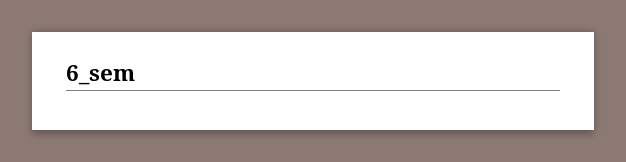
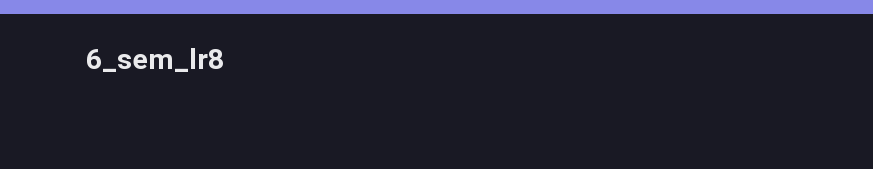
[66,65,135,85] 6_sem -> [86,48,224,72] 6_sem_lr8

